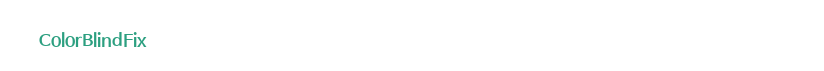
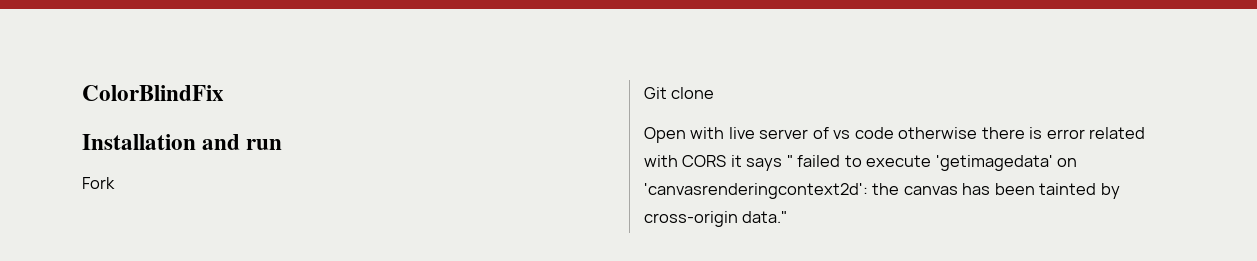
(147, 39) none -> [82,134,283,150] [82,177,115,189] [644,87,715,99] [644,127,1146,143] [644,155,1078,171] [644,183,1120,199] [644,211,788,227] // Installation and run // Fork // Git clone // Open with live server of vs code otherwise there is error related with CORS it says " failed to execute 'getimagedata' on 'canvasrenderingcontext2d': the canvas has been tainted by cross-origin data."

